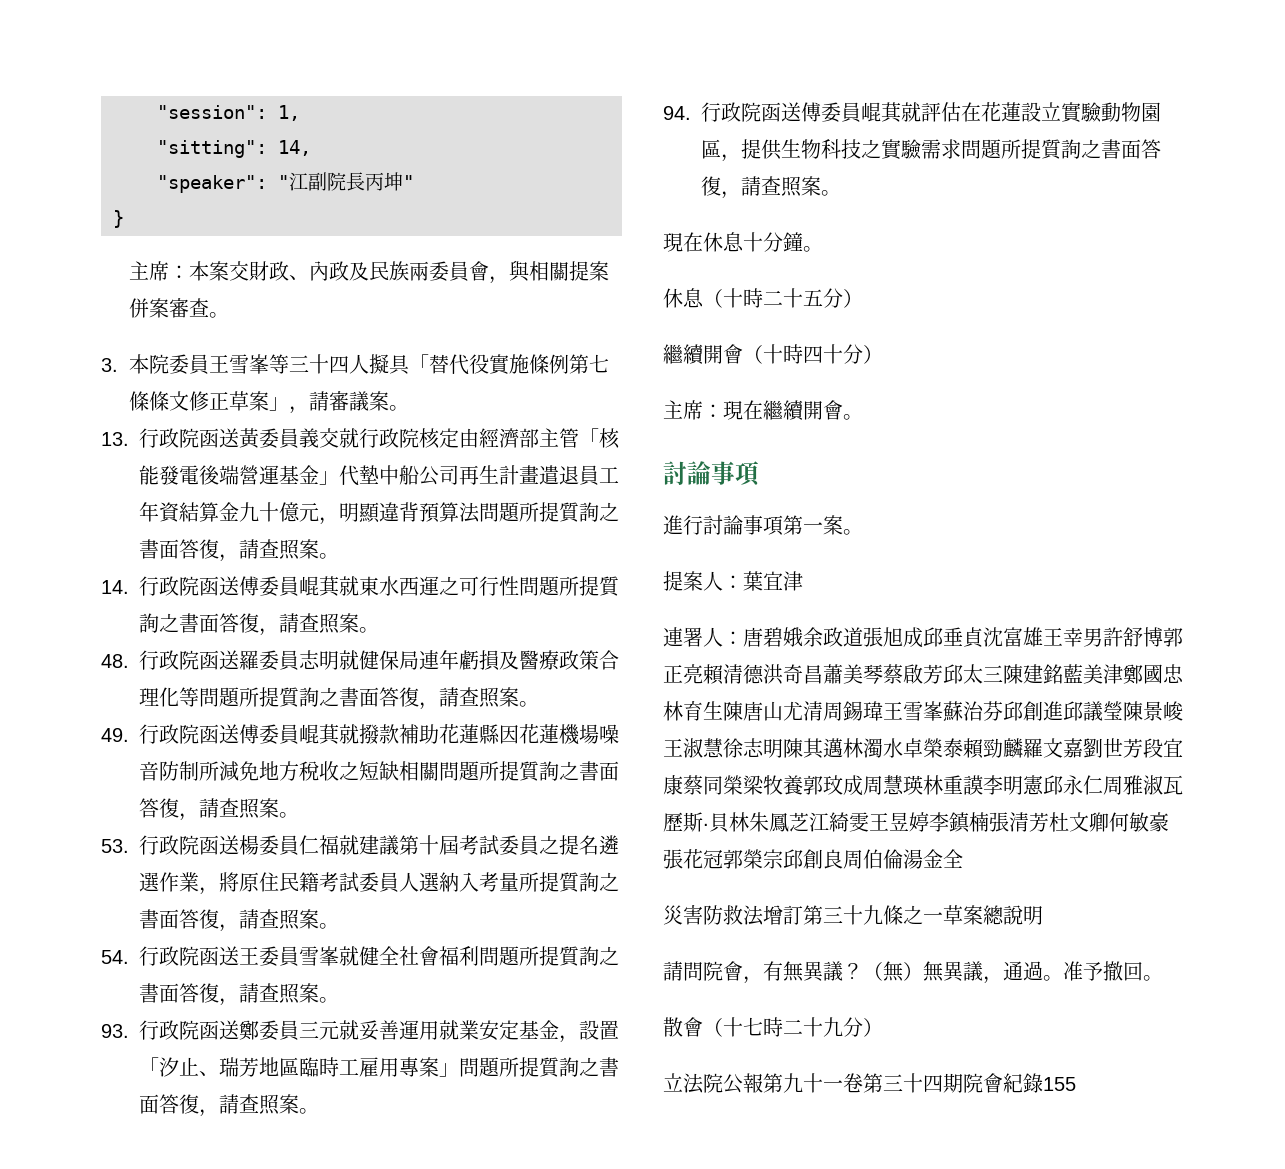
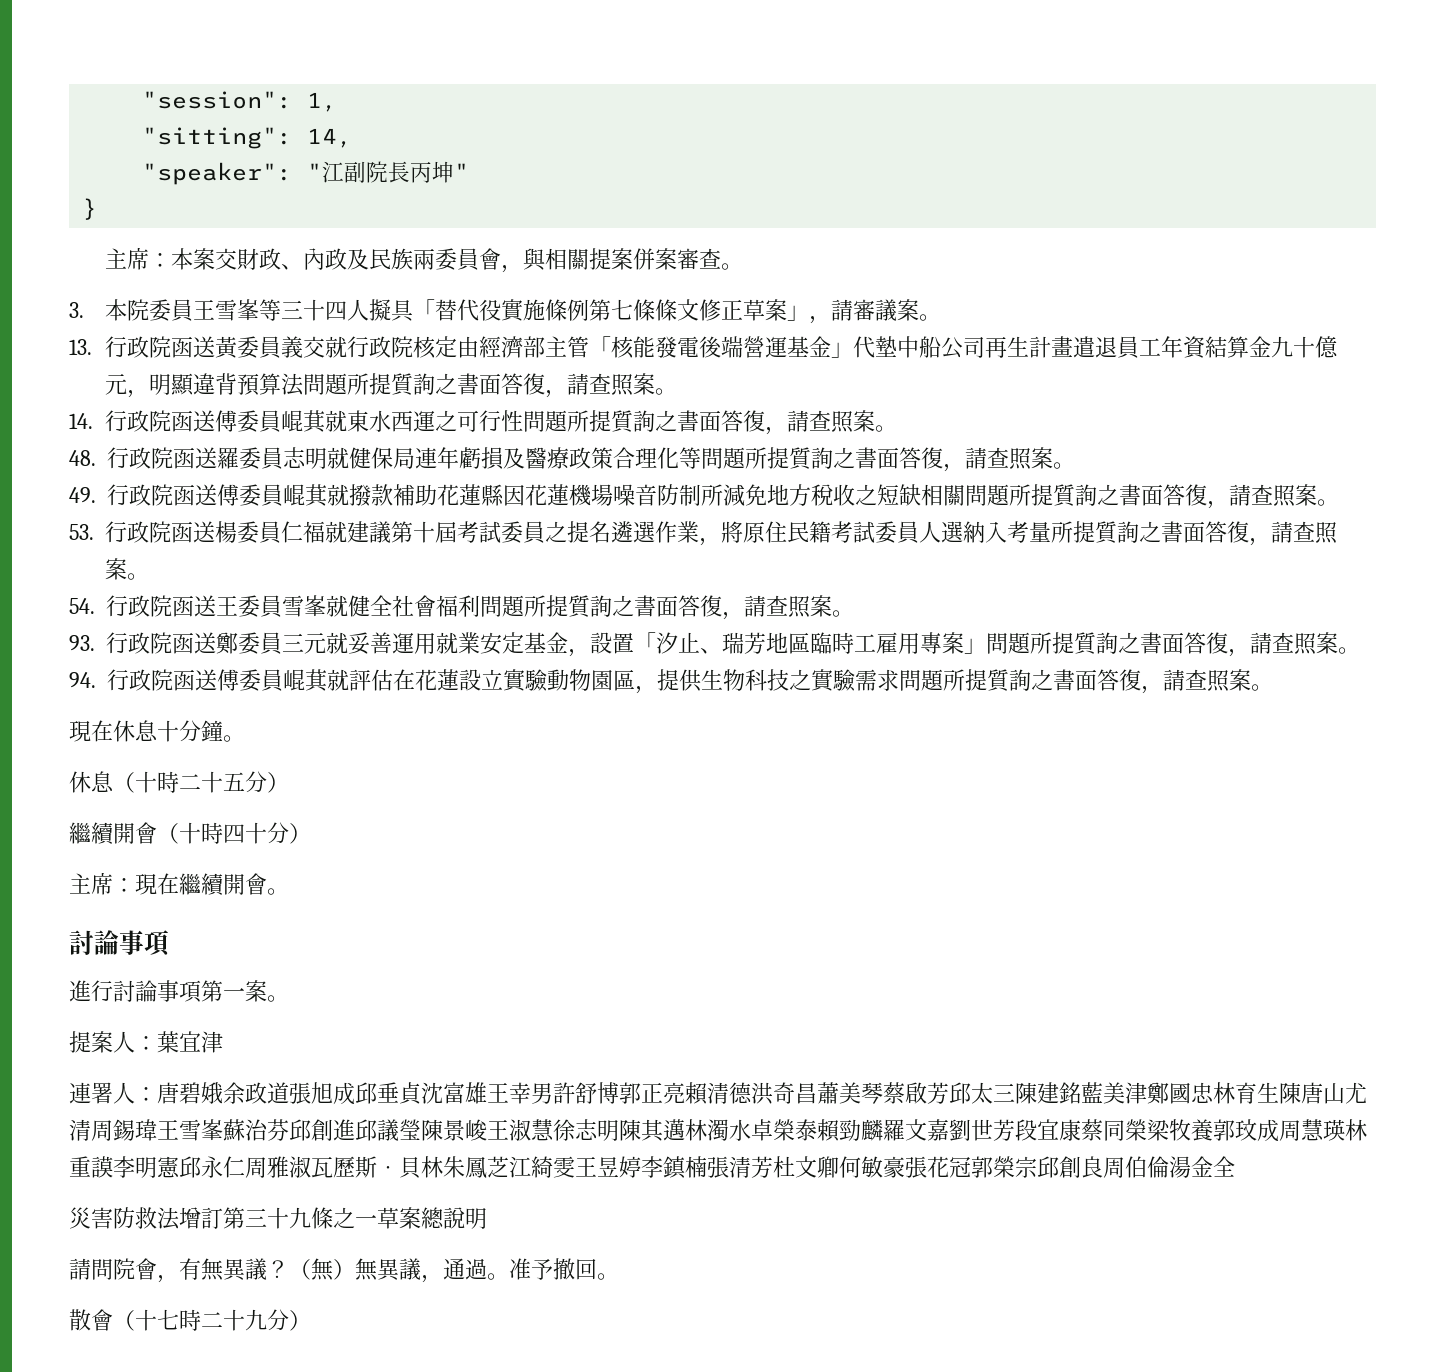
[663,1073,1076,1094] // 立法院公報第九十一卷第三十四期院會紀錄155 -> (311, 1320) none

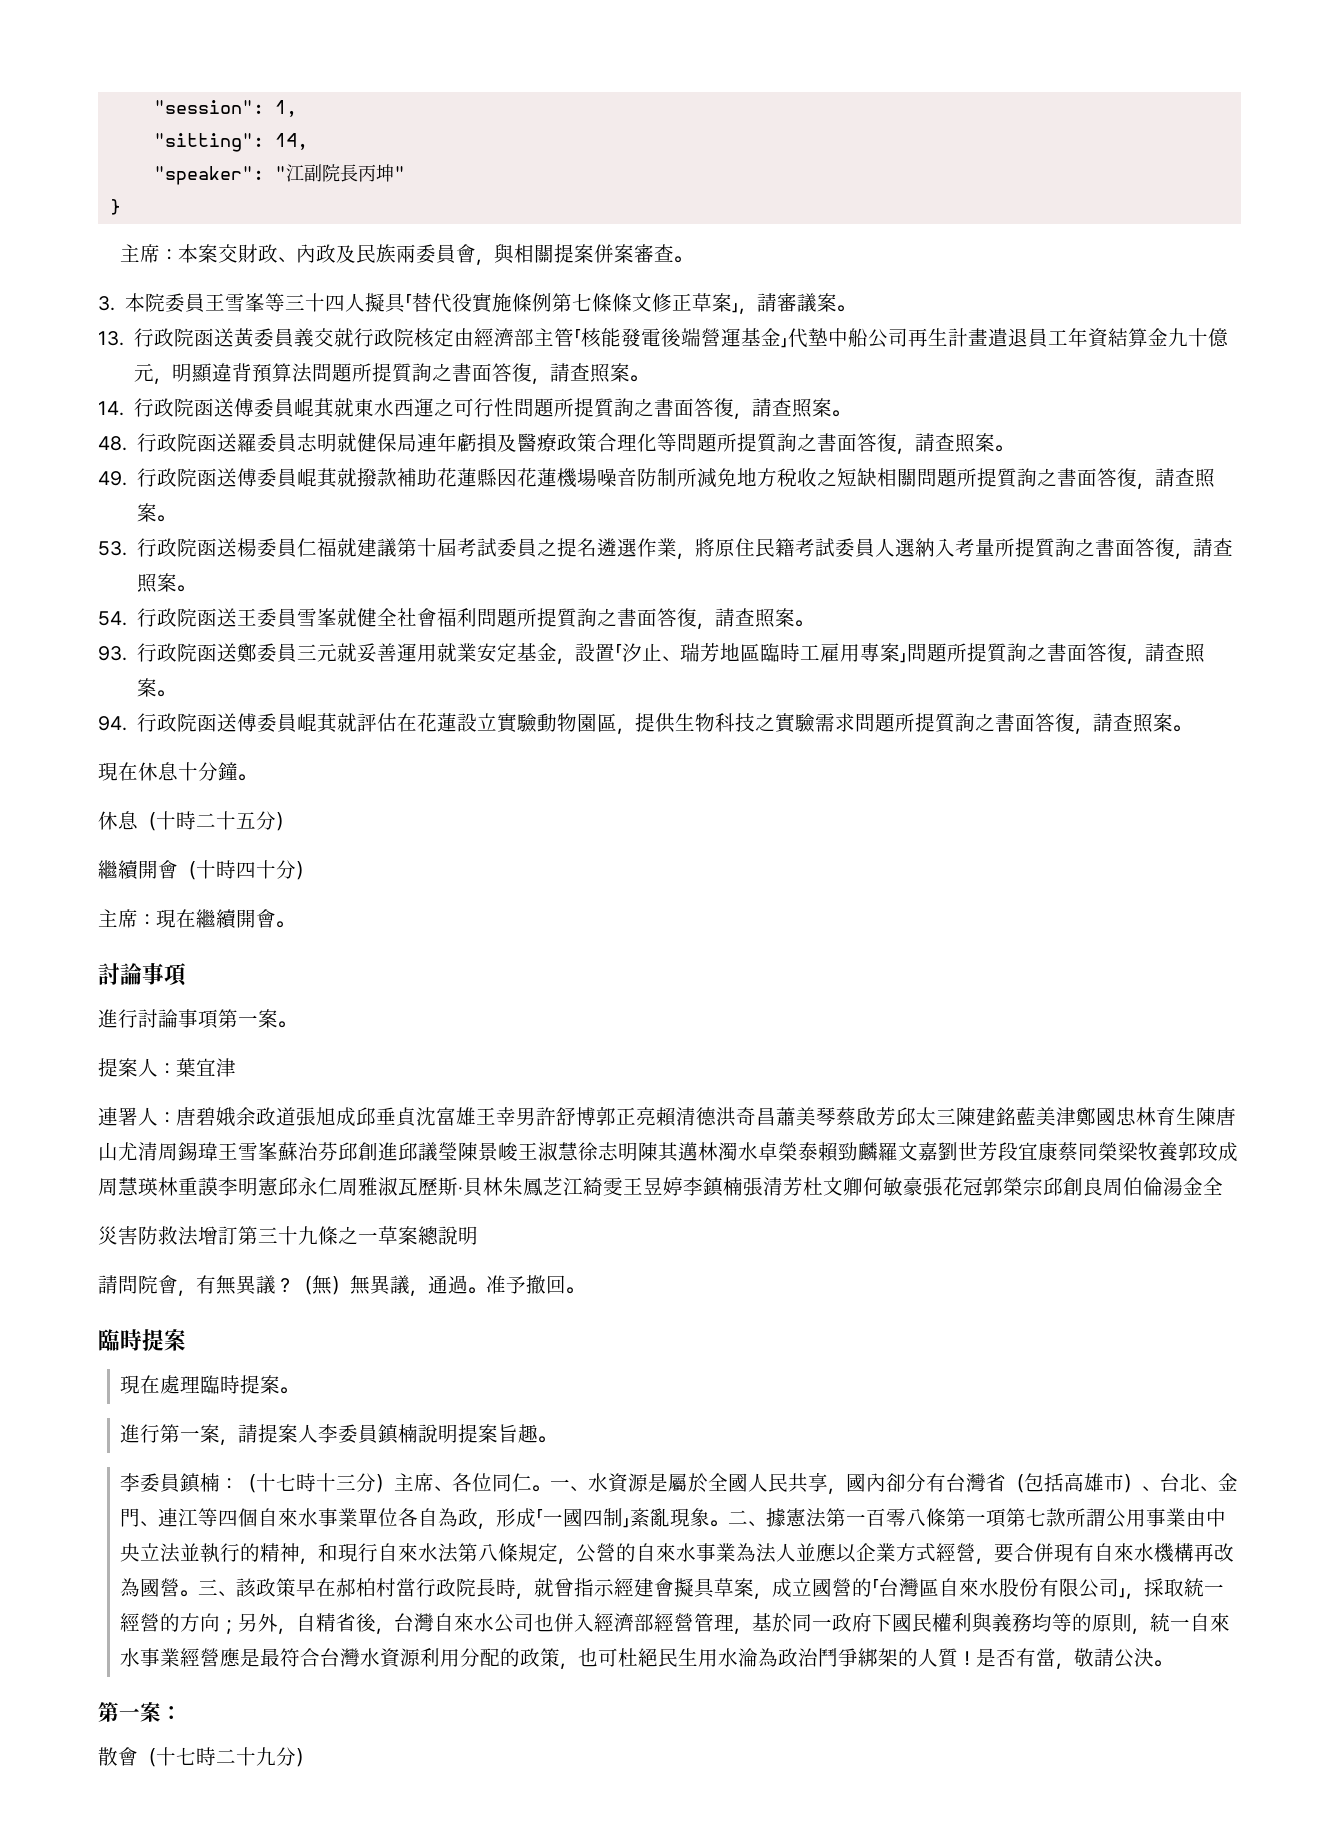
(619, 1276) none -> [98,1329,186,1351] [120,1375,299,1394] [120,1424,557,1445] [120,1473,1239,1494] [120,1508,1227,1529] [120,1543,1235,1564] [120,1578,1225,1599] [120,1612,1231,1634] [120,1648,1173,1669] [98,1702,182,1722] // 臨時提案 // 現在處理臨時提案。 // 進行第一案，請提案人李委員鎮楠說明提案旨趣。 // 李委員鎮楠：（十七時十三分）主席、各位同仁。一、水資源是屬於全國人民共享，國內卻分有台灣省（包括高雄市）、台北、金門、連江等四個自來水事業單位各自為政，形成「一國四制」紊亂現象。二、據憲法第一百零八條第一項第七款所謂公用事業由中央立法並執行的精神，和現行自來水法第八條規定，公營的自來水事業為法人並應以企業方式經營，要合併現有自來水機構再改為國營。三、該政策早在郝柏村當行政院長時，就曾指示經建會擬具草案，成立國營的「台灣區自來水股份有限公司」，採取統一經營的方向；另外，自精省後，台灣自來水公司也併入經濟部經營管理，基於同一政府下國民權利與義務均等的原則，統一自來水事業經營應是最符合台灣水資源利用分配的政策，也可杜絕民生用水淪為政治鬥爭綁架的人質！是否有當，敬請公決。 // 第一案：

